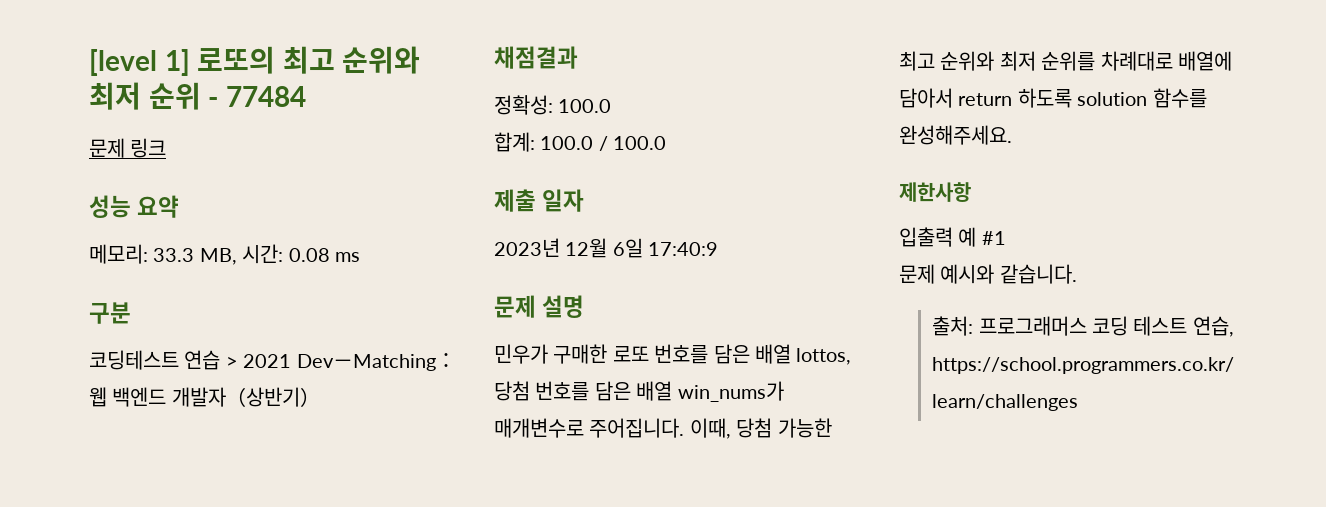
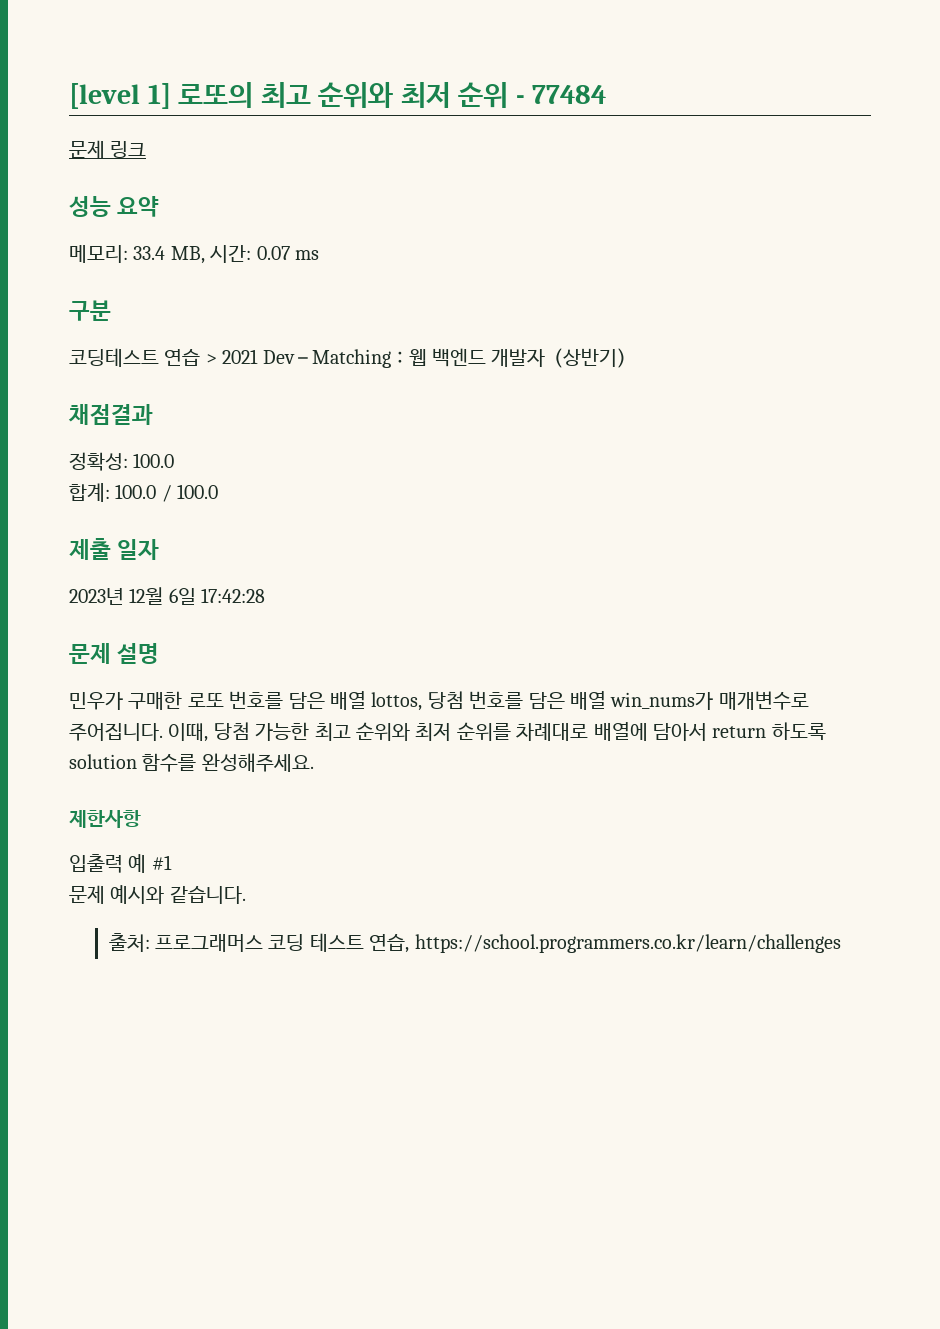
[153,248,195,262] 33.3 -> [133,246,166,260] 33.4
[288,248,330,262] 0.08 -> [256,246,290,260] 0.07
[648,242,719,256] 17:40:9 -> [201,588,266,603] 17:42:28

